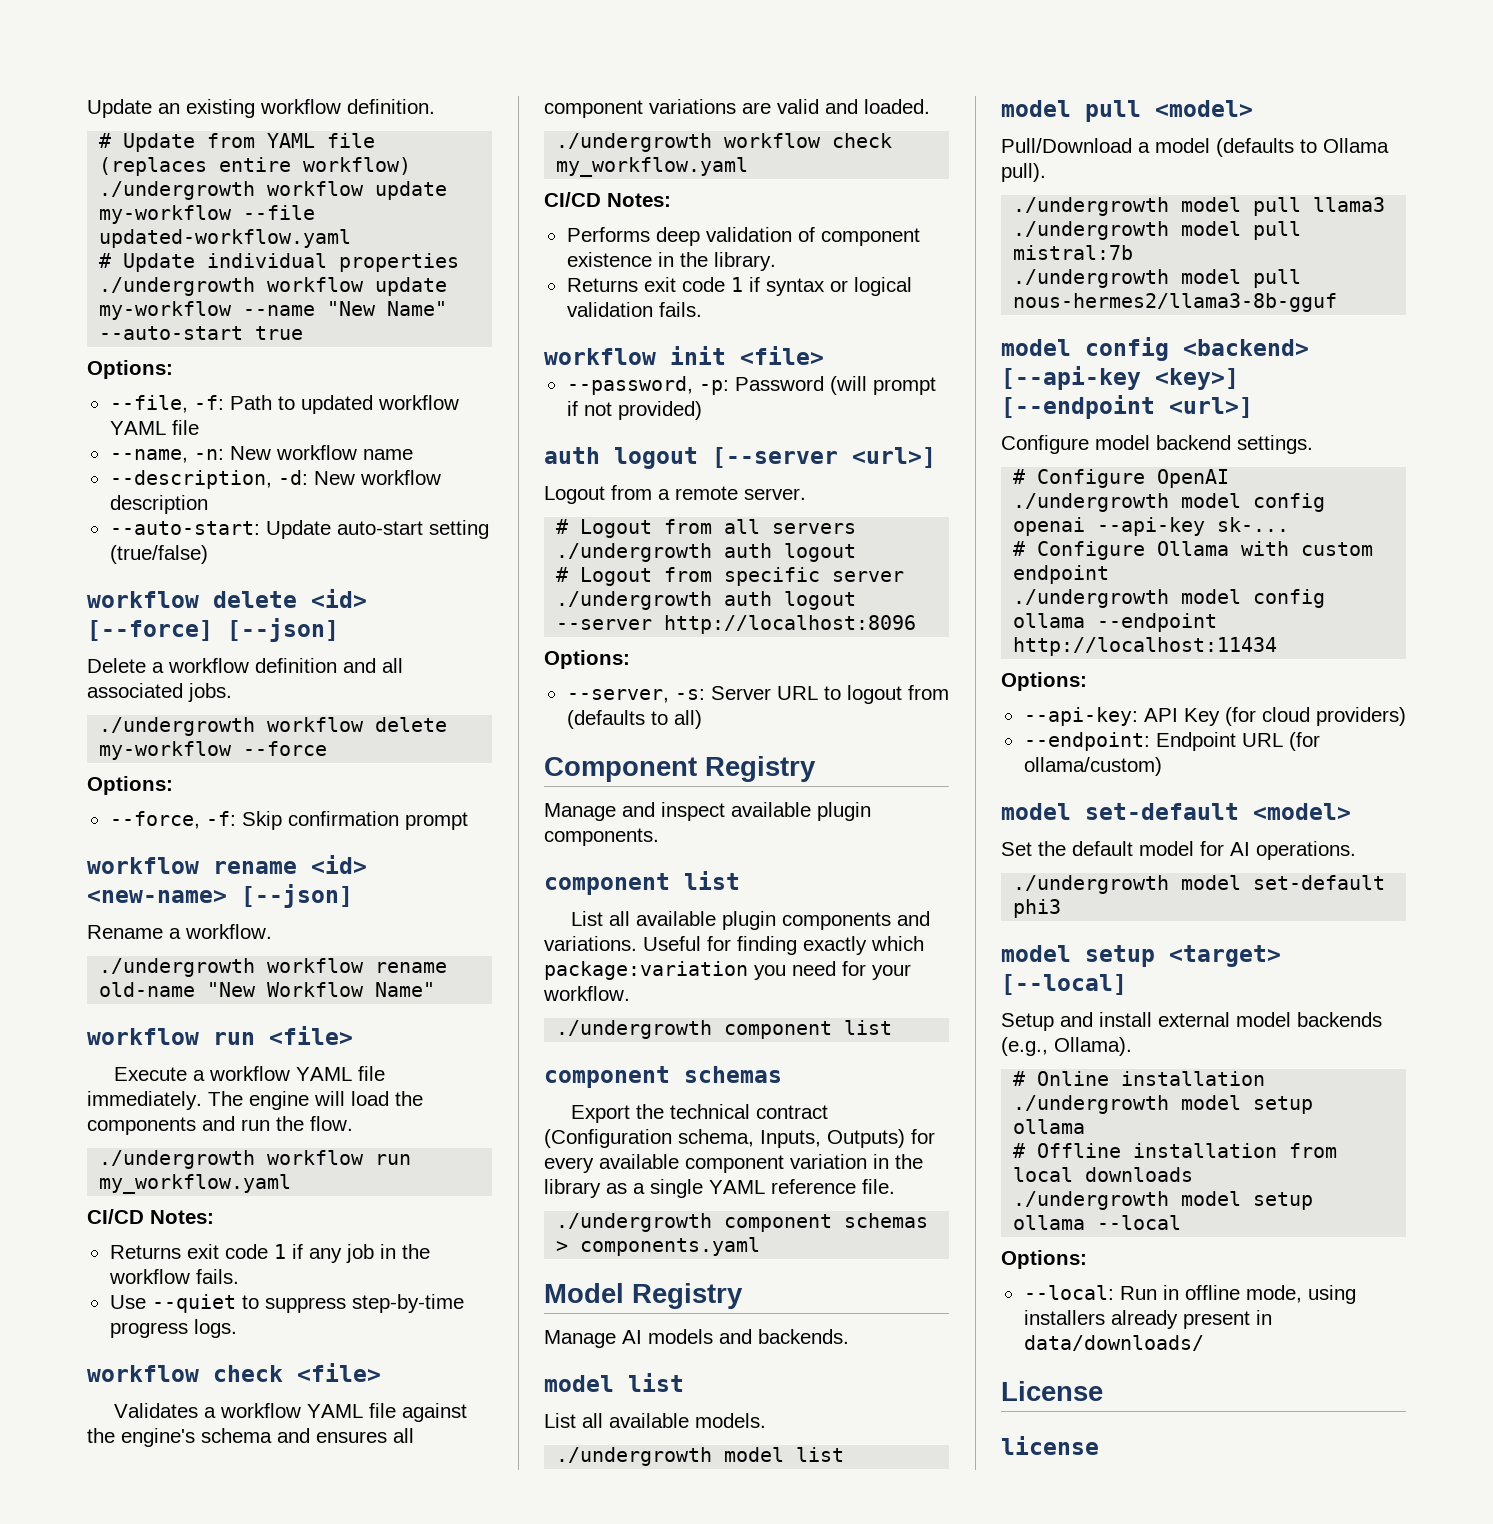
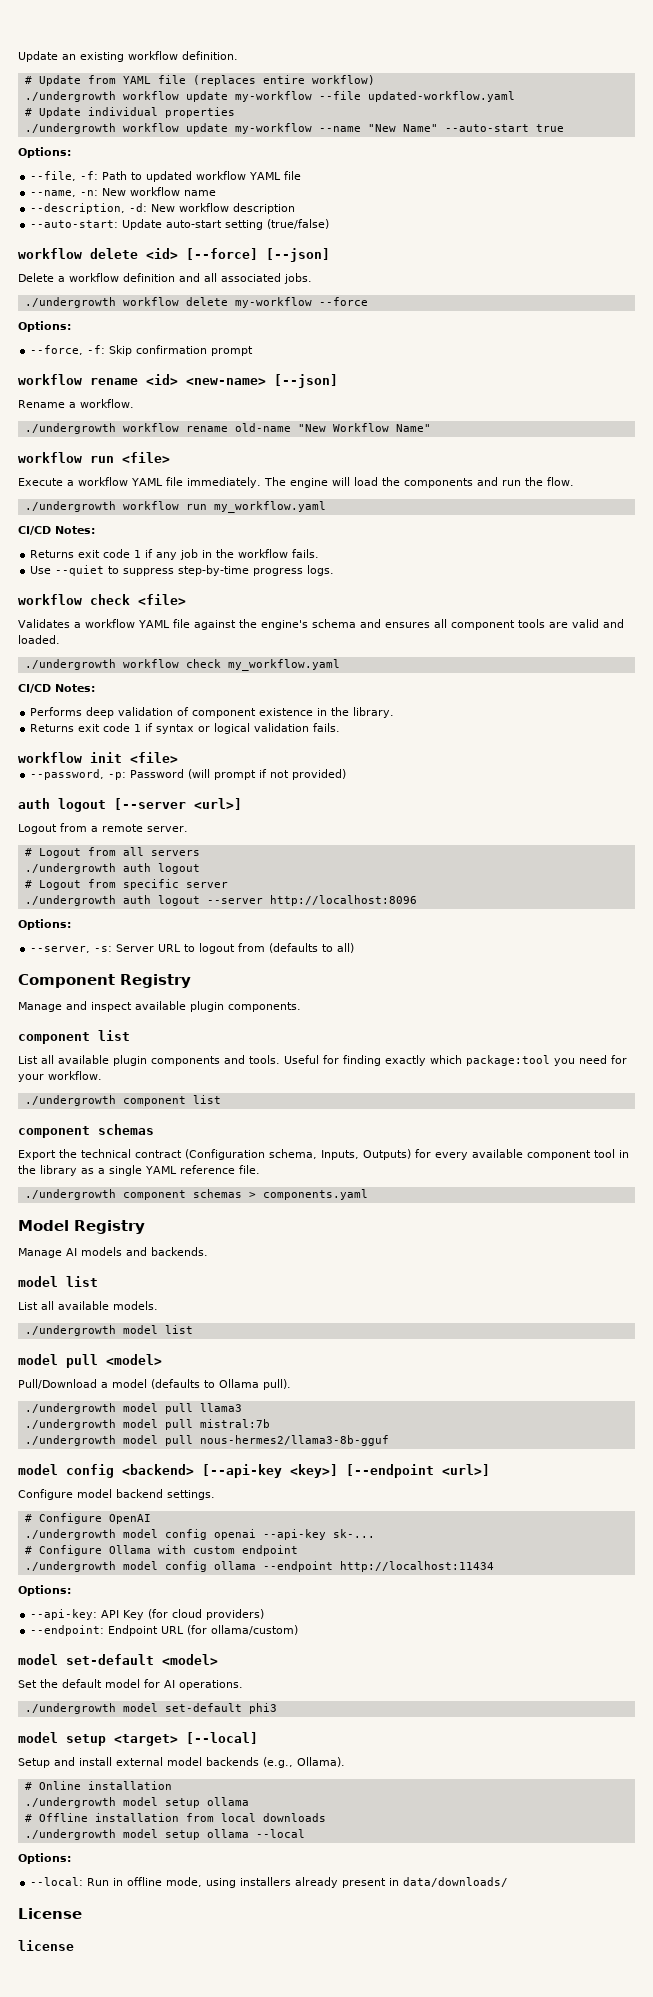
[649,99,736,114] variations -> [518,619,545,628] tools
[544,936,637,951] variations. -> [249,1055,280,1064] tools.
[544,961,748,980] package:variation -> [466,1055,550,1066] package:tool
[790,1154,867,1169] variation -> [594,1149,615,1158] tool

